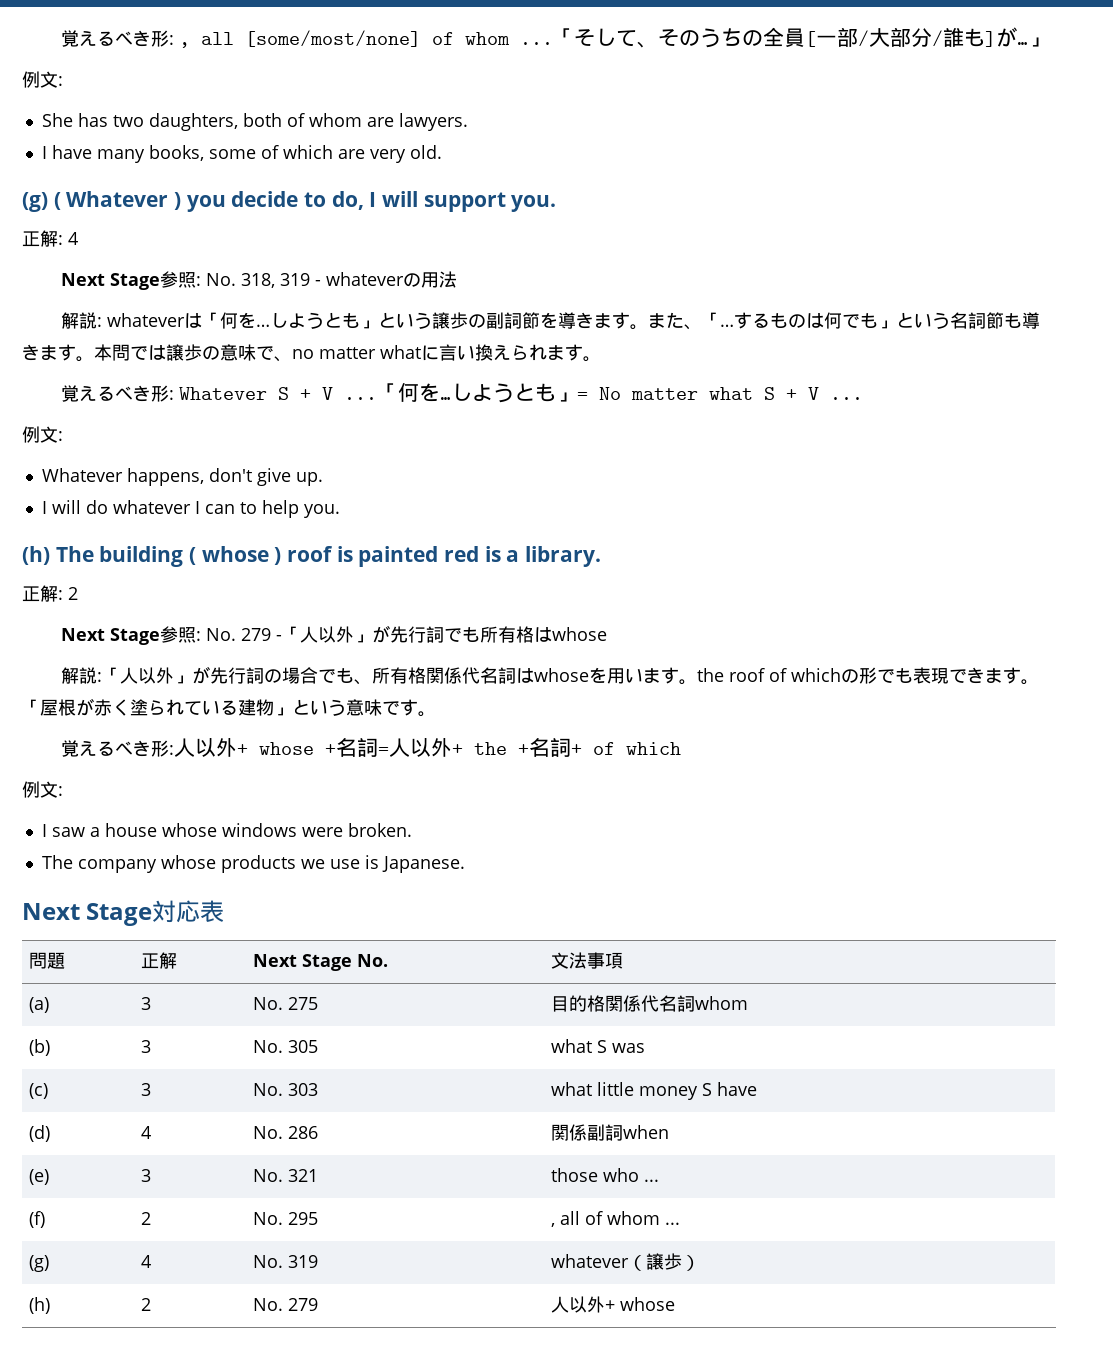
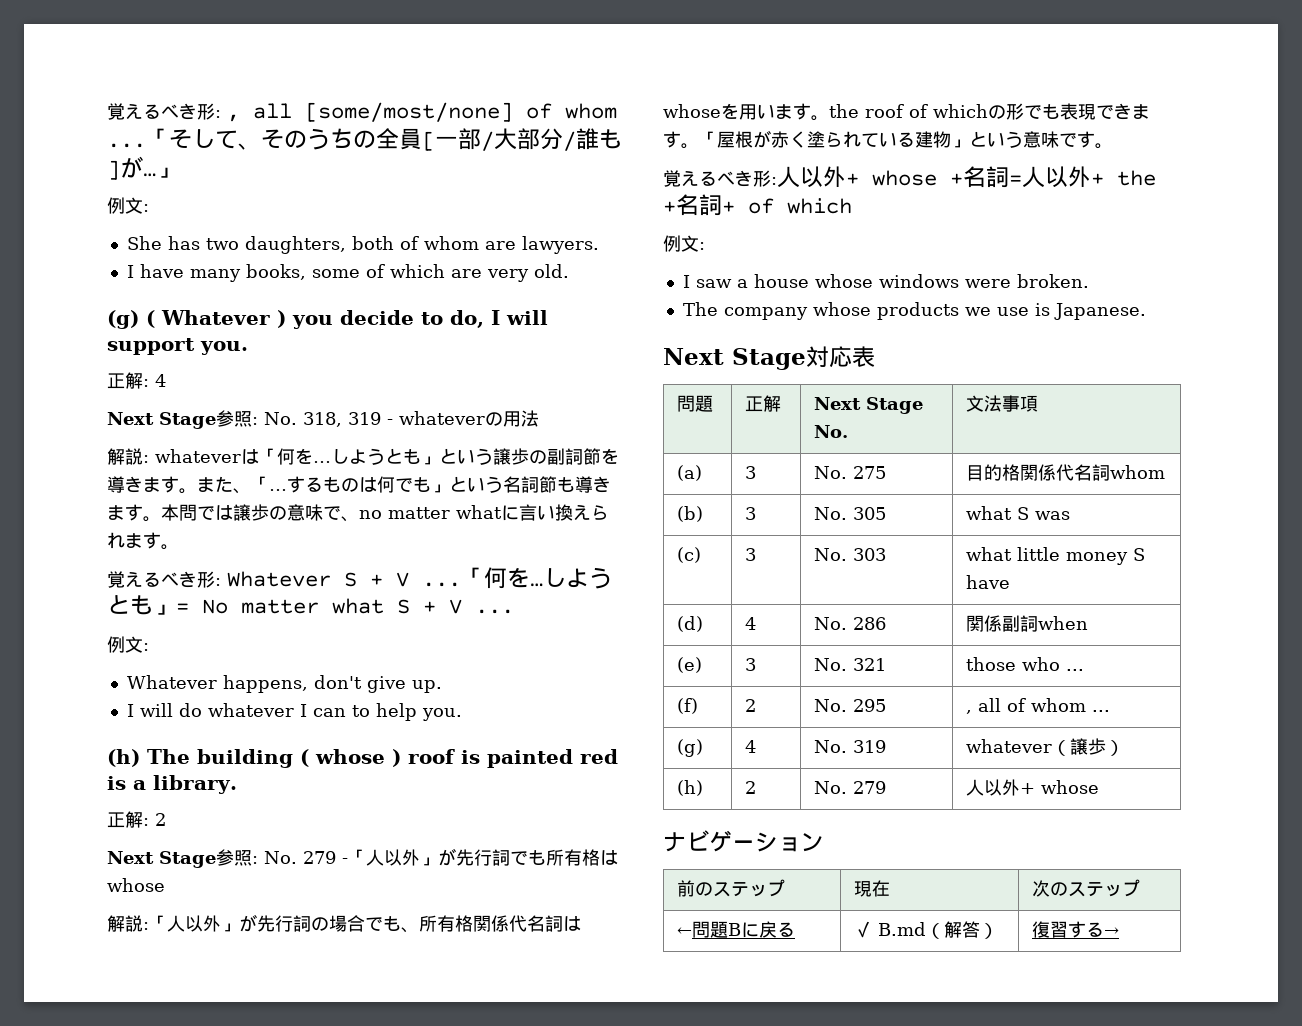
(676, 1304) none -> [663,830,824,852] [676,879,785,897] [853,880,890,897] [1031,879,1140,897] [676,921,795,938] [853,921,998,939] [1031,921,1119,938] // ナビゲーション // 前のステップ | 現在 | 次のステップ // ←問題Bに戻る | ✓ B.md（解答） | 復習する→

